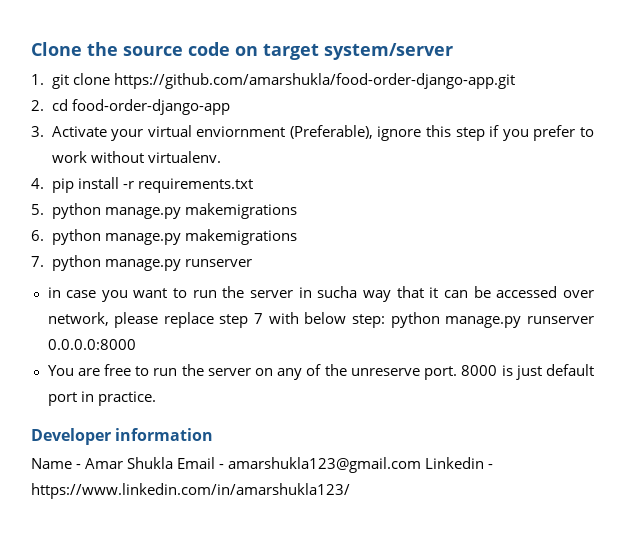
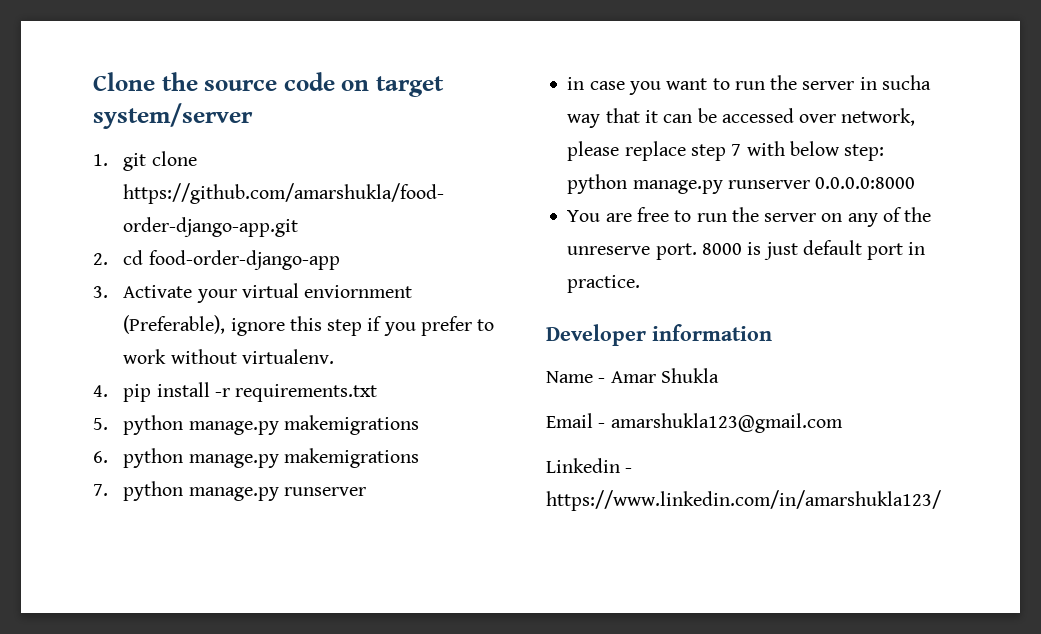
(174, 463) none -> (719, 375) //
(422, 465) none -> (843, 423) //

